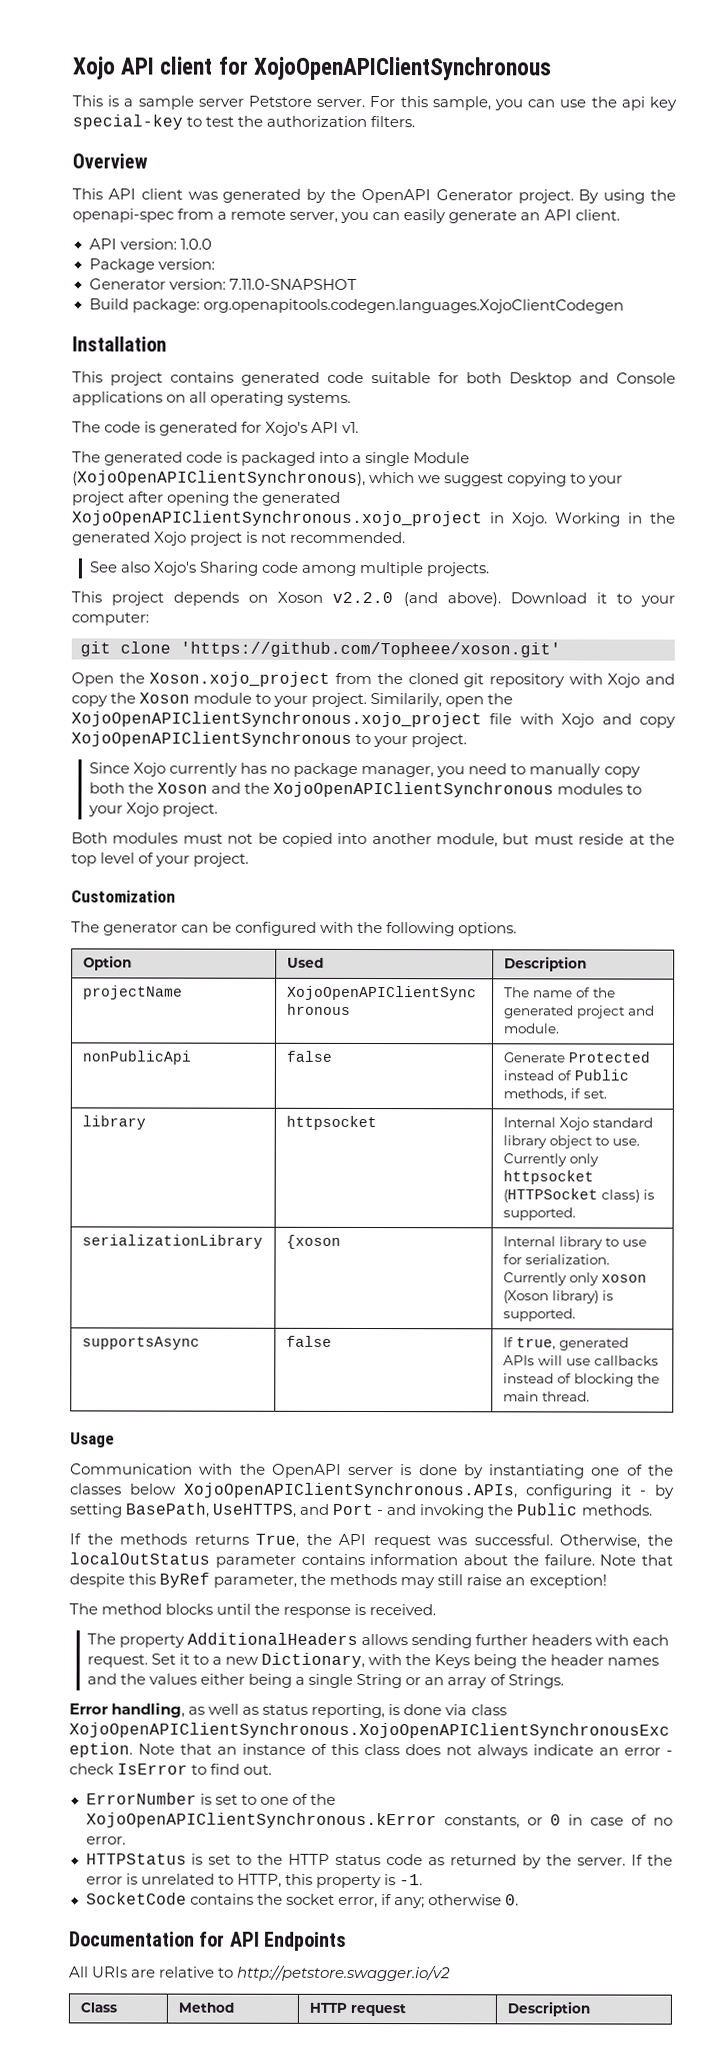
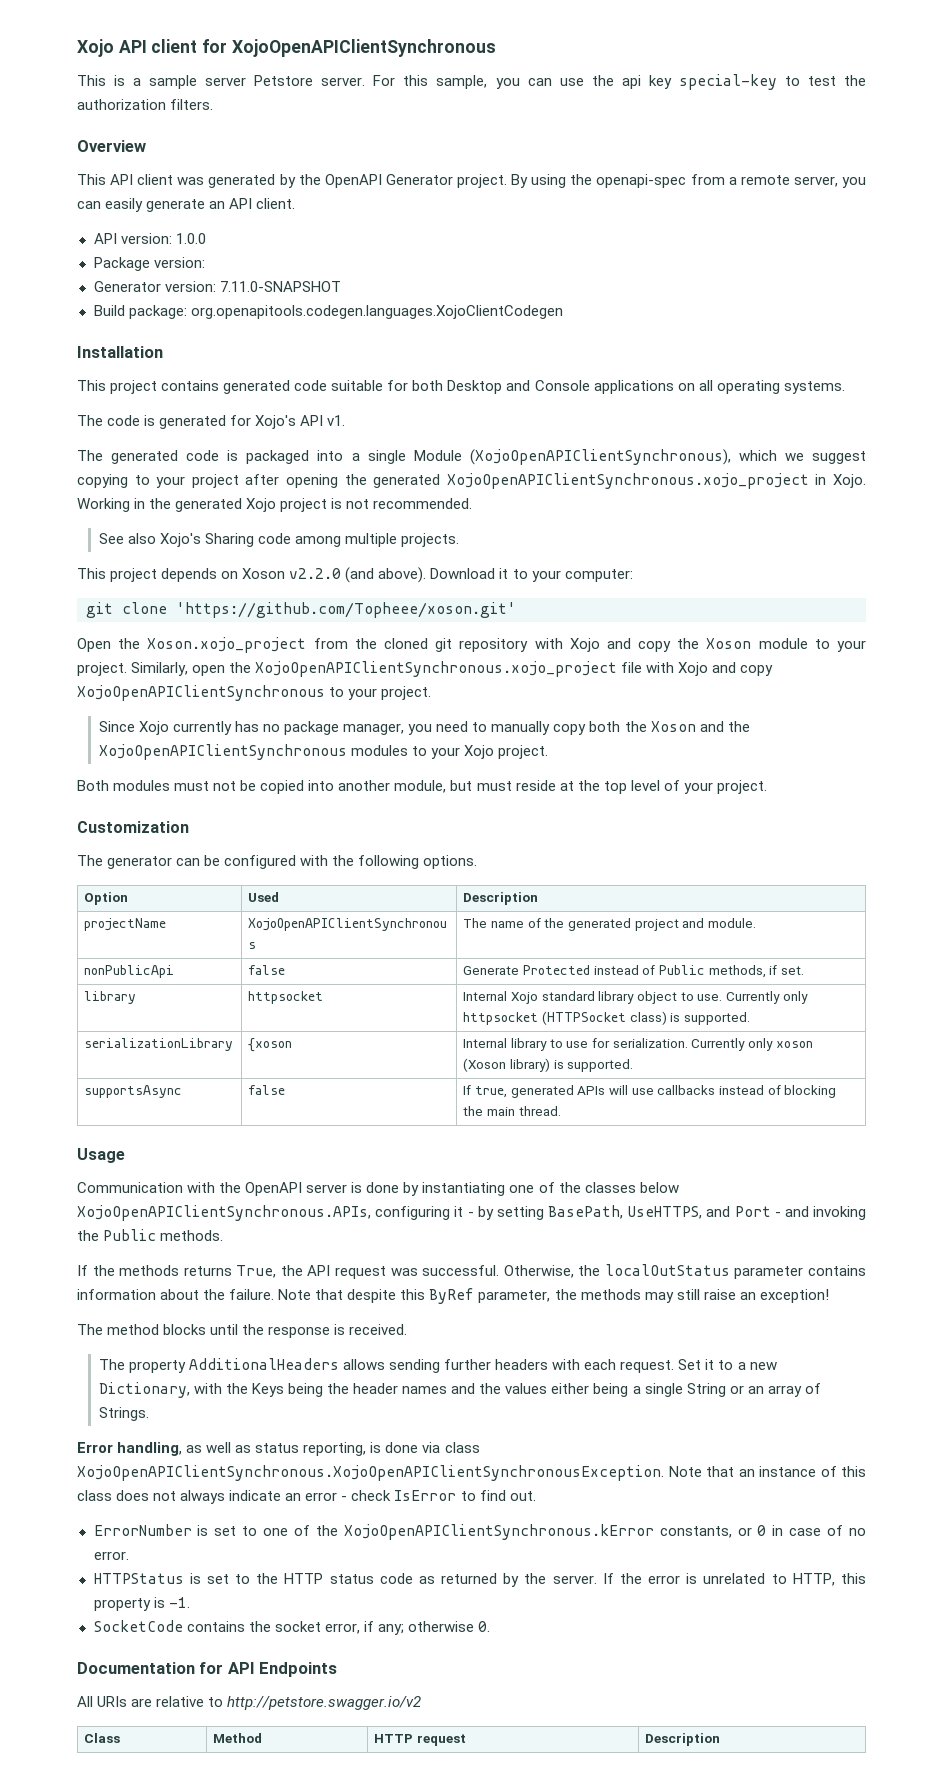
[370,693,443,708] Similarily, -> [131,662,189,676] Similarly,

